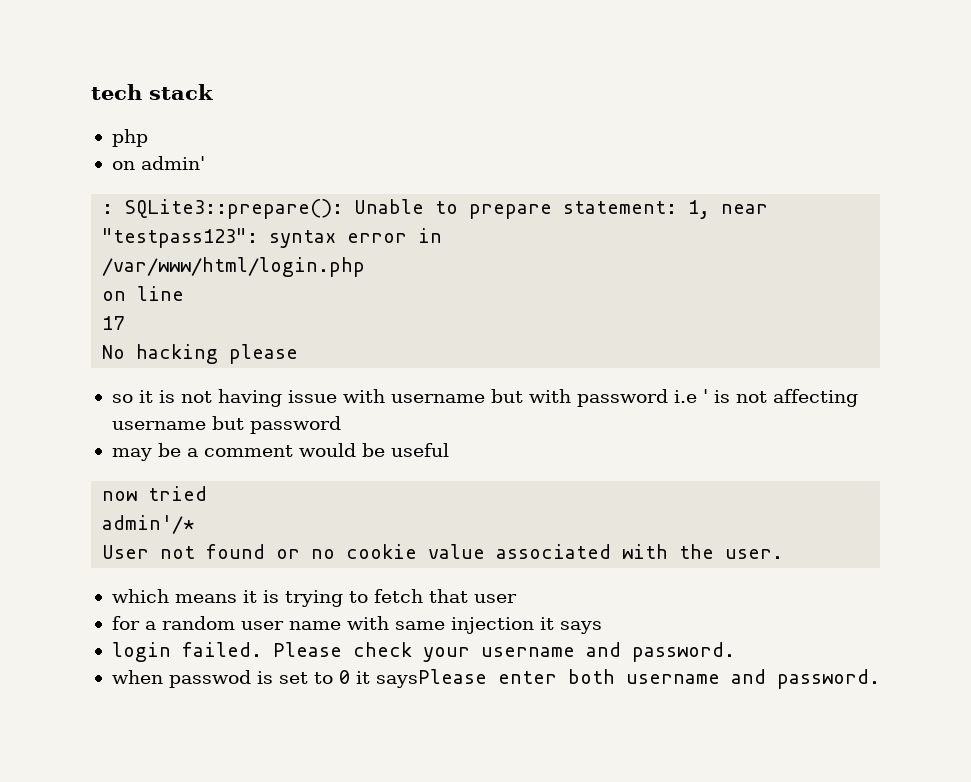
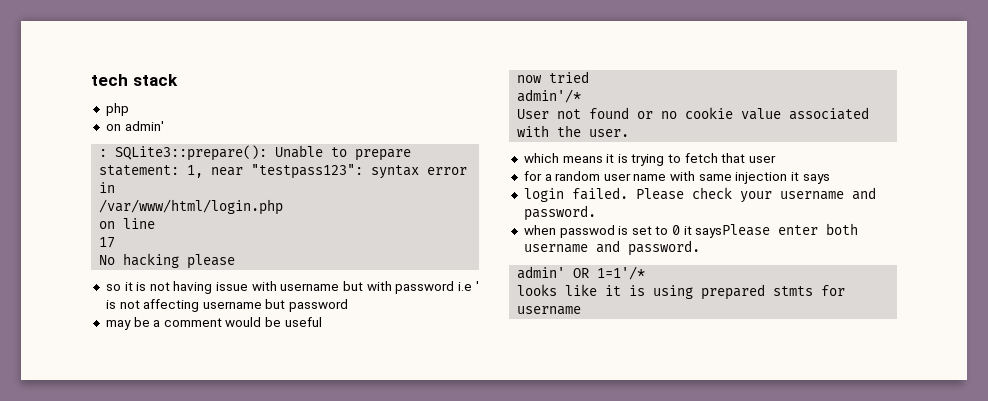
(880, 679) none -> [517,266,646,280] [517,284,846,300] [517,306,582,315] // admin' OR 1=1'/* // looks like it is using prepared stmts for username

